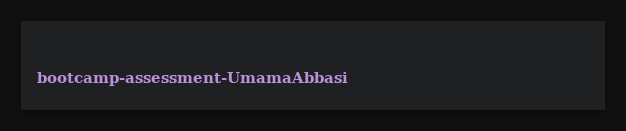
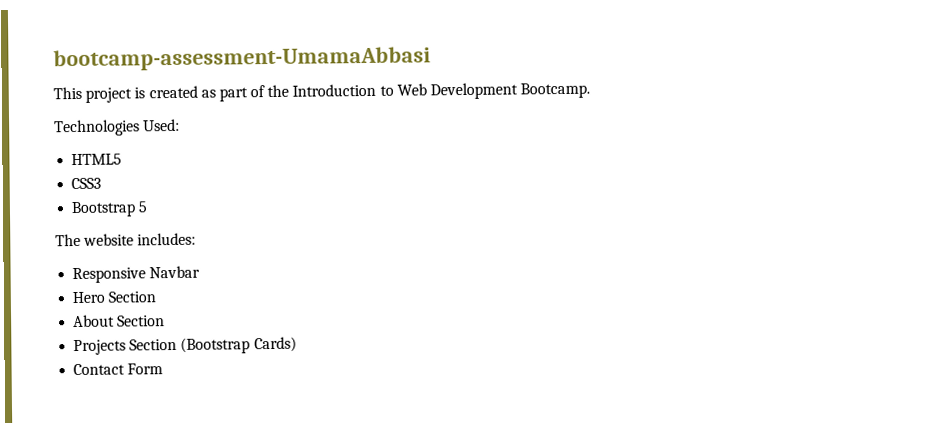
(348, 79) none -> [53,82,591,103] [54,118,181,137] [71,153,123,166] [71,177,102,190] [71,201,148,218] [55,232,197,247] [72,265,201,284] [72,291,157,304] [73,314,166,328] [73,336,297,356] [73,363,164,376] // This project is created as part of the Introduction to Web Development Bootcamp. // Technologies Used: // HTML5 // CSS3 // Bootstrap 5 // The website includes: // Responsive Navbar // Hero Section // About Section // Projects Section (Bootstrap Cards) // Contact Form

